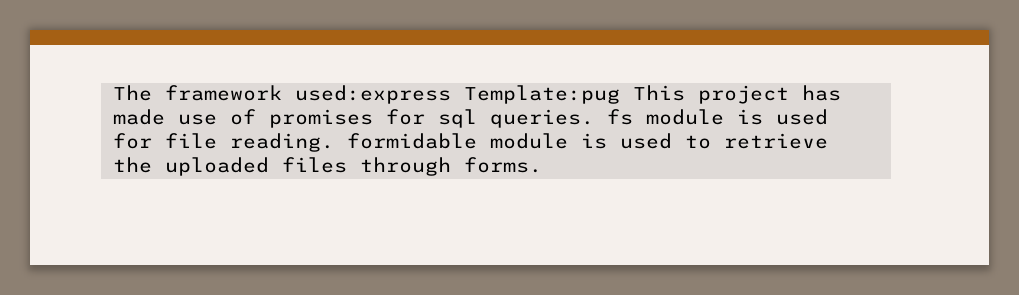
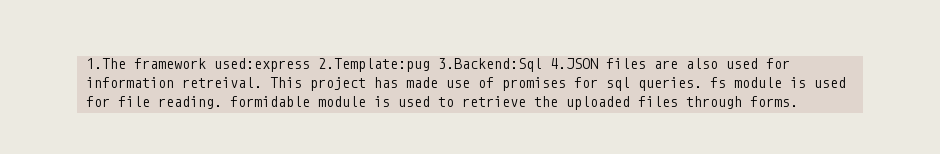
[113,85,152,101] The -> [86,58,127,69] 1.The
[464,85,620,104] Template:pug -> [318,58,791,72] [86,77,263,88] 2.Template:pug 3.Backend:Sql 4.JSON files are also used for information retreival.

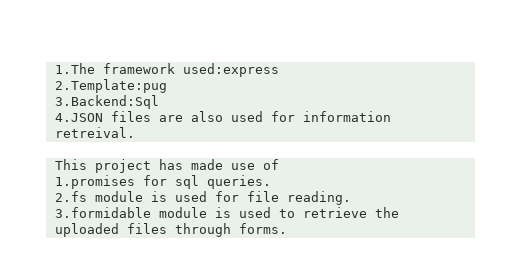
(311, 65) none -> (279, 70) //
(431, 65) none -> (167, 86) //
(543, 65) none -> (159, 102) //
(263, 82) none -> (135, 132) //
[502,77,567,91] promises -> [54,175,135,189] // 1.promises
[710,77,727,88] fs -> [54,191,87,202] // 2.fs
[230,96,311,107] formidable -> [54,207,151,218] // 3.formidable

